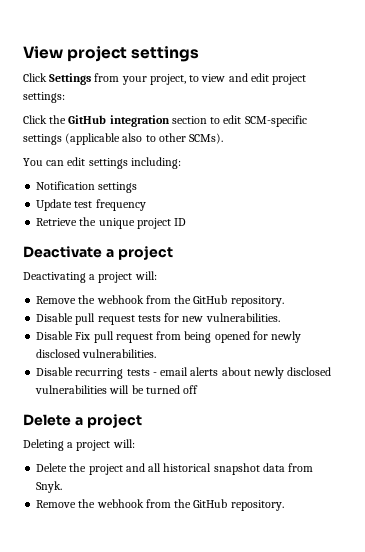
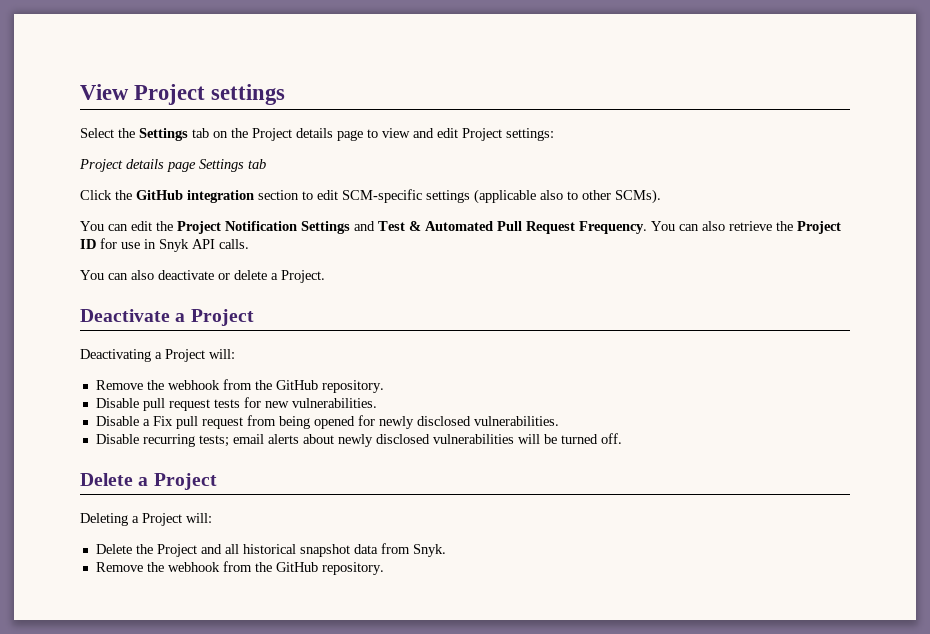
[67,46,200,62] [23,73,186,85] project settings // Click Settings from your project, -> [134,84,286,105] [80,128,363,141] Project settings // Select the Settings tab on the Project details page
[272,74,307,85] project -> [462,128,502,141] Project
(65, 97) none -> [79,159,266,172] // Project details page Settings tab
[88,157,181,169] [36,181,138,193] [36,199,146,211] [36,217,187,229] settings including: // Notification settings // Update test frequency // Retrieve the unique project ID -> [156,221,841,234] [80,238,249,252] [80,270,325,283] the Project Notification Settings and Test & Automated Pull Request Frequency. You can also retrieve the Project ID for use in Snyk API calls. // You can also deactivate or delete a Project.
[117,246,173,260] project -> [190,309,254,326] Project
[98,272,133,283] project -> [165,349,205,362] Project
(74, 335) none -> [142,419,150,426] a
[126,369,157,376] tests - -> [198,435,229,447] tests;
[183,385,199,394] off -> [600,433,622,444] off.
[86,414,142,428] project -> [153,473,217,490] Project
[76,440,111,451] project -> [142,513,182,526] Project
[88,464,123,475] project -> [156,544,197,557] Project

